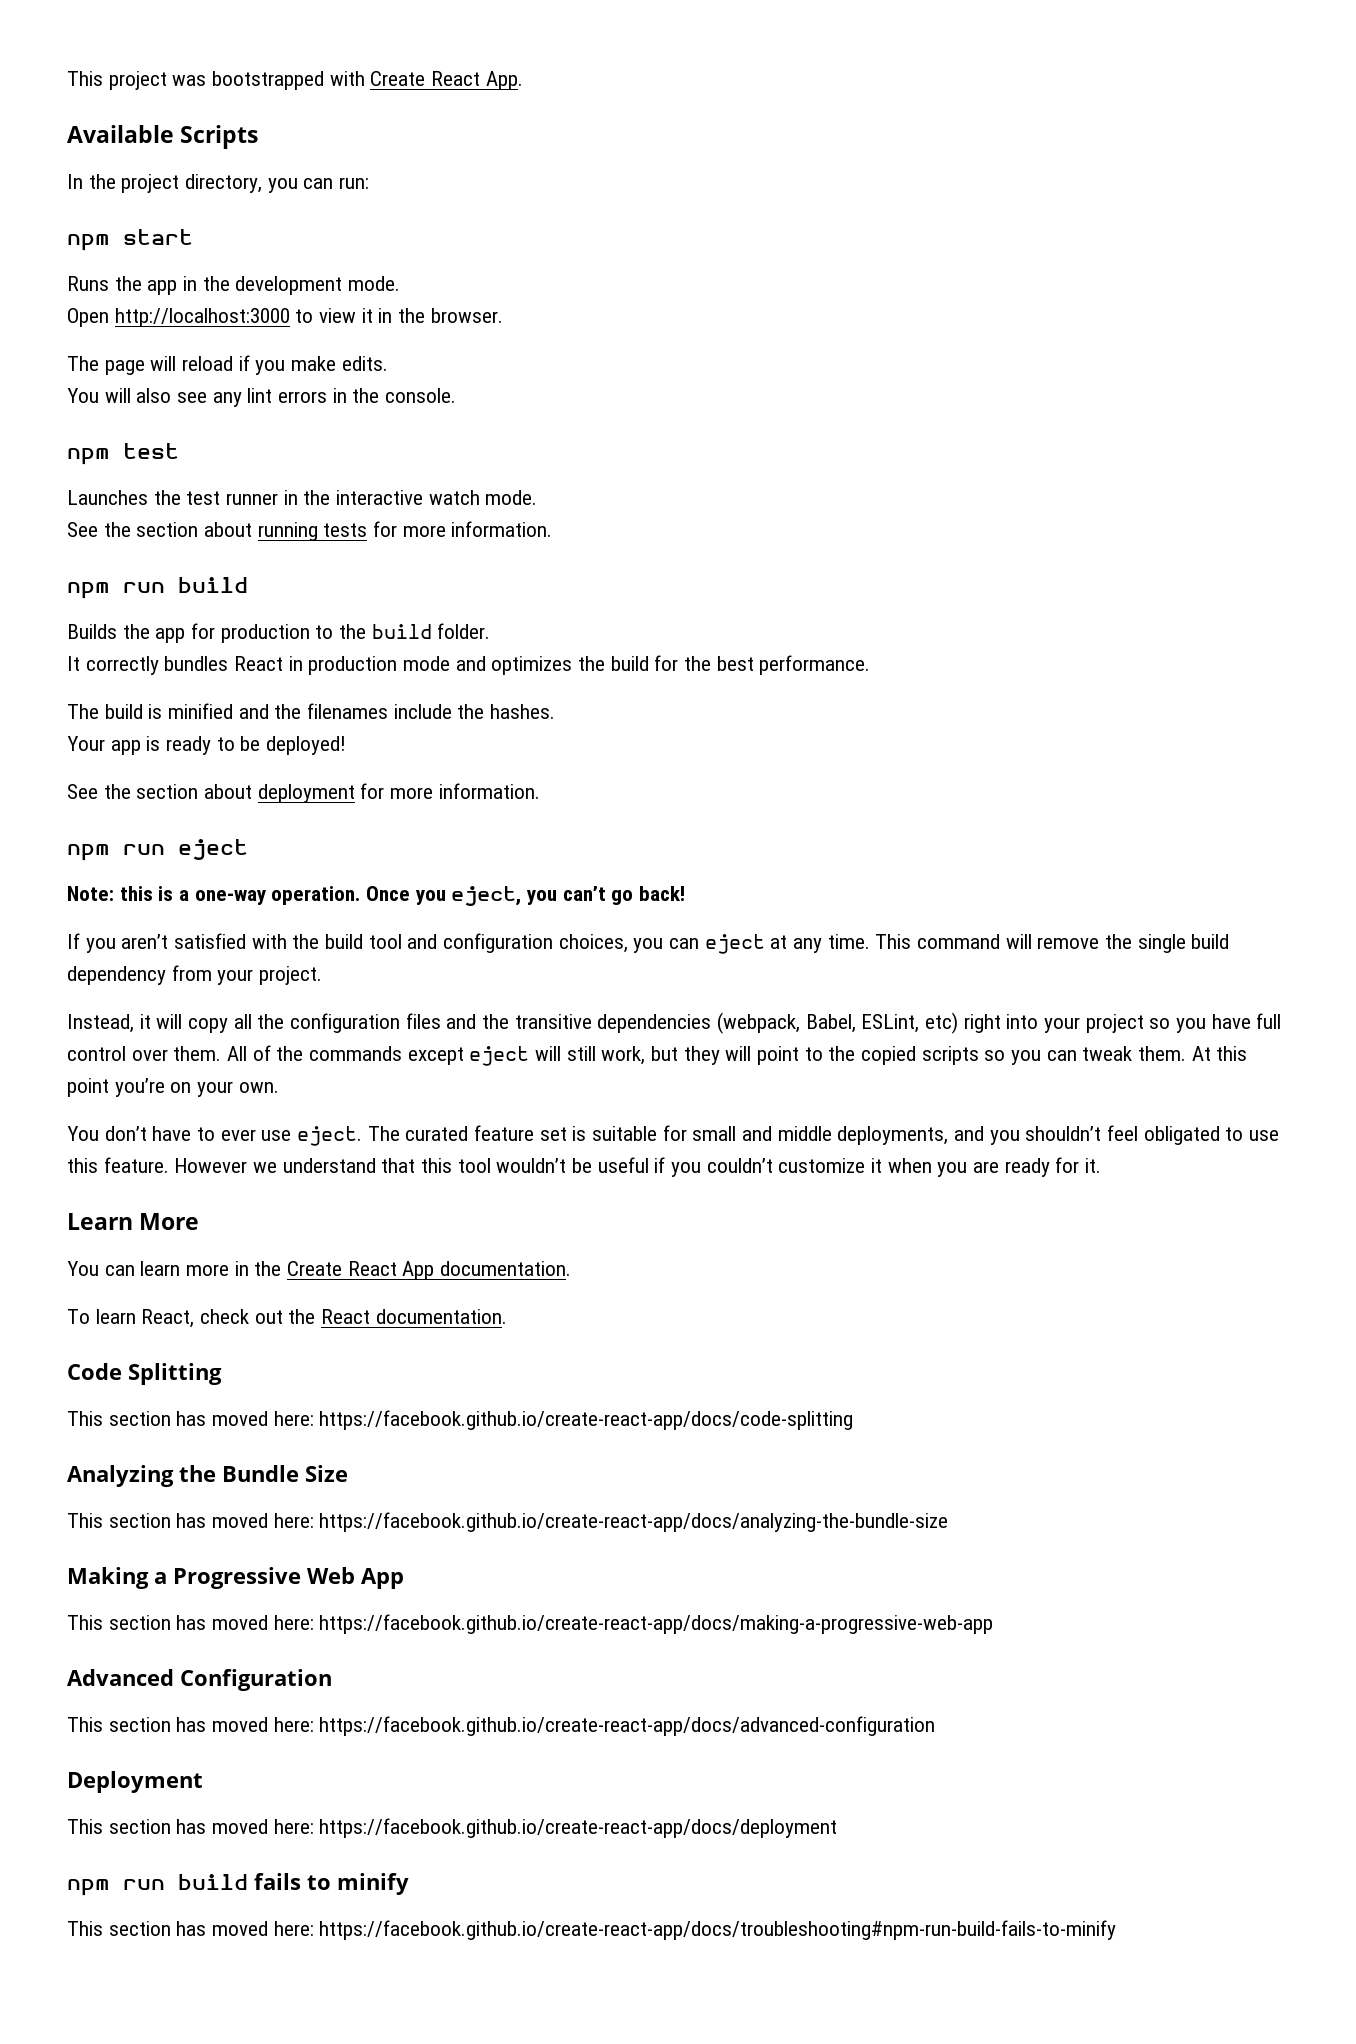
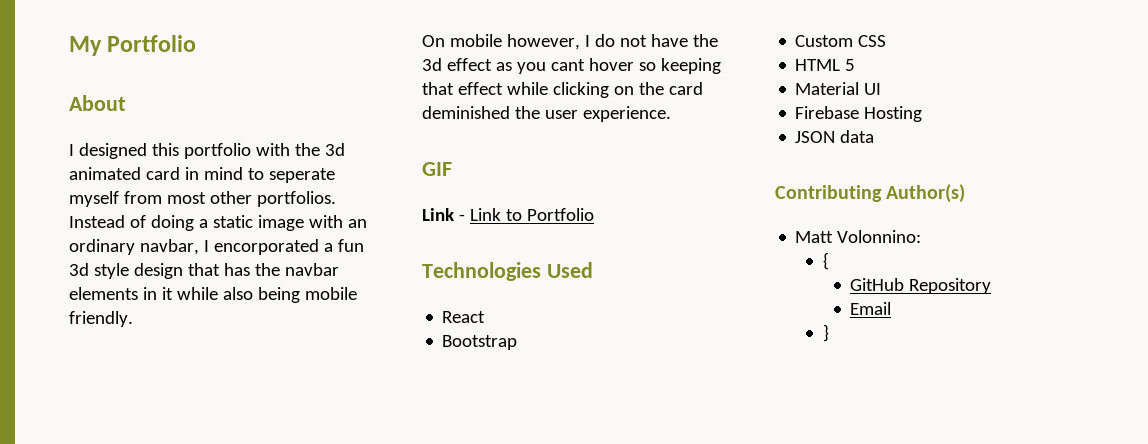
[67,71,523,90] [67,125,259,149] [67,174,370,193] [67,229,193,251] [67,276,401,295] [67,308,503,327] [67,355,388,375] [67,388,457,407] [67,443,179,465] [67,490,538,505] [67,521,553,541] [67,577,248,599] [67,623,491,643] [67,655,871,675] [67,703,556,719] [67,736,347,755] [67,783,540,803] [67,839,248,861] [67,886,686,906] [67,933,1230,954] [67,965,323,985] [67,1012,1282,1034] [67,1045,1248,1066] [67,1078,279,1097] [67,1125,1280,1146] [67,1157,1102,1177] [67,1213,200,1230] [67,1261,572,1280] [67,1309,507,1328] [67,1363,222,1385] [67,1410,854,1430] [67,1465,348,1487] [67,1512,949,1532] [67,1567,404,1589] [67,1614,994,1634] [67,1669,332,1691] [67,1716,936,1736] [67,1771,203,1793] [67,1818,838,1838] [67,1873,409,1896] [67,1920,1117,1940] This project was bootstrapped with Create React App. // Available Scripts // In the project directory, you can run: // npm start // Runs the app in the development mode. // Open http://localhost:3000 to view it in the browser. // The page will reload if you make edits. // You will also see any lint errors in the console. // npm test // Launches the test runner in the interactive watch mode. // See the section about running tests for more information. // npm run build // Builds the app for production to the build folder. // It correctly bundles React in production mode and optimizes the build for the best performance. // The build is minified and the filenames include the hashes. // Your app is ready to be deployed! // See the section about deployment for more information. // npm run eject // Note: this is a one-way operation. Once you eject, you can’t go back! // If you aren’t satisfied with the build tool and configuration choices, you can eject at any time. This command will remove the single build dependency from your project. // Instead, it will copy all the configuration files and the transitive dependencies (webpack, Babel, ESLint, etc) right into your project so you have full control over them. All of the commands except eject will still work, but they will point to the copied scripts so you can tweak them. At this point you’re on your own. // You don’t have to ever use eject. The curated feature set is suitable for small and middle deployments, and you shouldn’t feel obligated to use this feature. However we understand that this tool wouldn’t be useful if you couldn’t customize it when you are ready for it. // Learn More // You can learn more in the Create React App documentation. // To learn React, check out the React documentation. // Code Splitting // This section has moved here: https://facebook.github.io/create-react-app/docs/code-splitting // Analyzing the Bundle Size // This section has moved here: https://facebook.github.io/create-react-app/docs/analyzing-the-bundle-size // Making a Progressive Web App // This section has moved here: https://facebook.github.io/create-react-app/docs/making-a-progressive-web-app // Advanced Configuration // This section has moved here: https://facebook.github.io/create-react-app/docs/advanced-configuration // Deployment // This section has moved here: https://facebook.github.io/create-react-app/docs/deployment // npm run build fails to minify // This section has moved here: https://facebook.github.io/create-react-app/docs/troubleshooting#npm-run-build-fails-to-minify -> [69,35,197,56] [69,95,126,111] [69,143,345,159] [69,167,335,183] [69,191,336,207] [69,215,367,231] [69,239,364,255] [69,263,339,279] [69,287,357,303] [69,311,133,327] [422,34,718,50] [422,58,721,74] [422,82,703,98] [422,106,671,122] [422,162,452,176] [422,208,594,221] [422,262,593,281] [442,311,486,323] [442,335,518,350] [795,35,887,47] [795,59,856,71] [795,82,882,95] [795,106,923,122] [795,130,875,143] [775,184,966,203] [795,230,922,243] [822,252,829,270] [850,278,992,294] [850,302,892,315] [822,324,829,342] My Portfolio // About // I designed this portfolio with the 3d animated card in mind to seperate myself from most other portfolios. Instead of doing a static image with an ordinary navbar, I encorporated a fun 3d style design that has the navbar elements in it while also being mobile friendly. // On mobile however, I do not have the 3d effect as you cant hover so keeping that effect while clicking on the card deminished the user experience. // GIF // Link - Link to Portfolio // Technologies Used // React // Bootstrap // Custom CSS // HTML 5 // Material UI // Firebase Hosting // JSON data // Contributing Author(s) // Matt Volonnino: // { // GitHub Repository // Email // }

